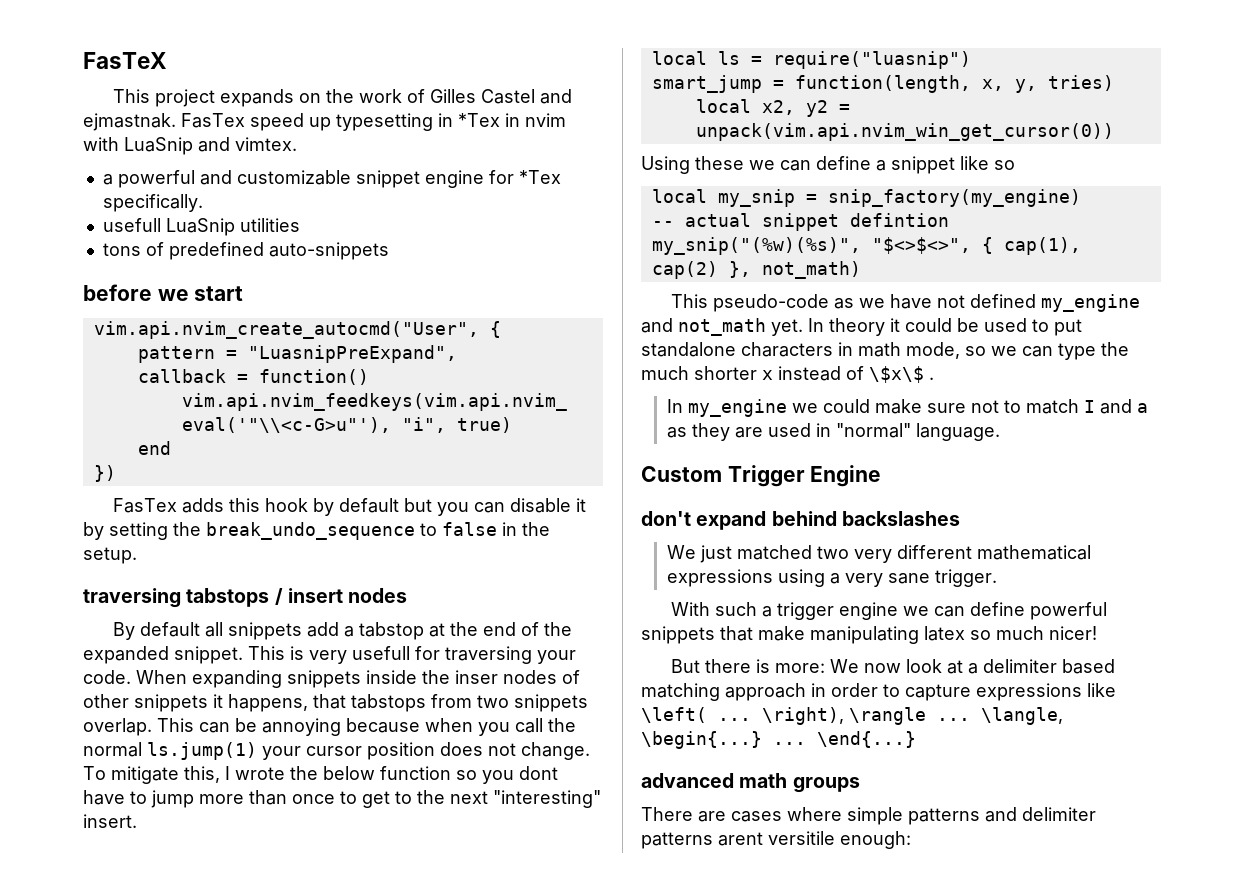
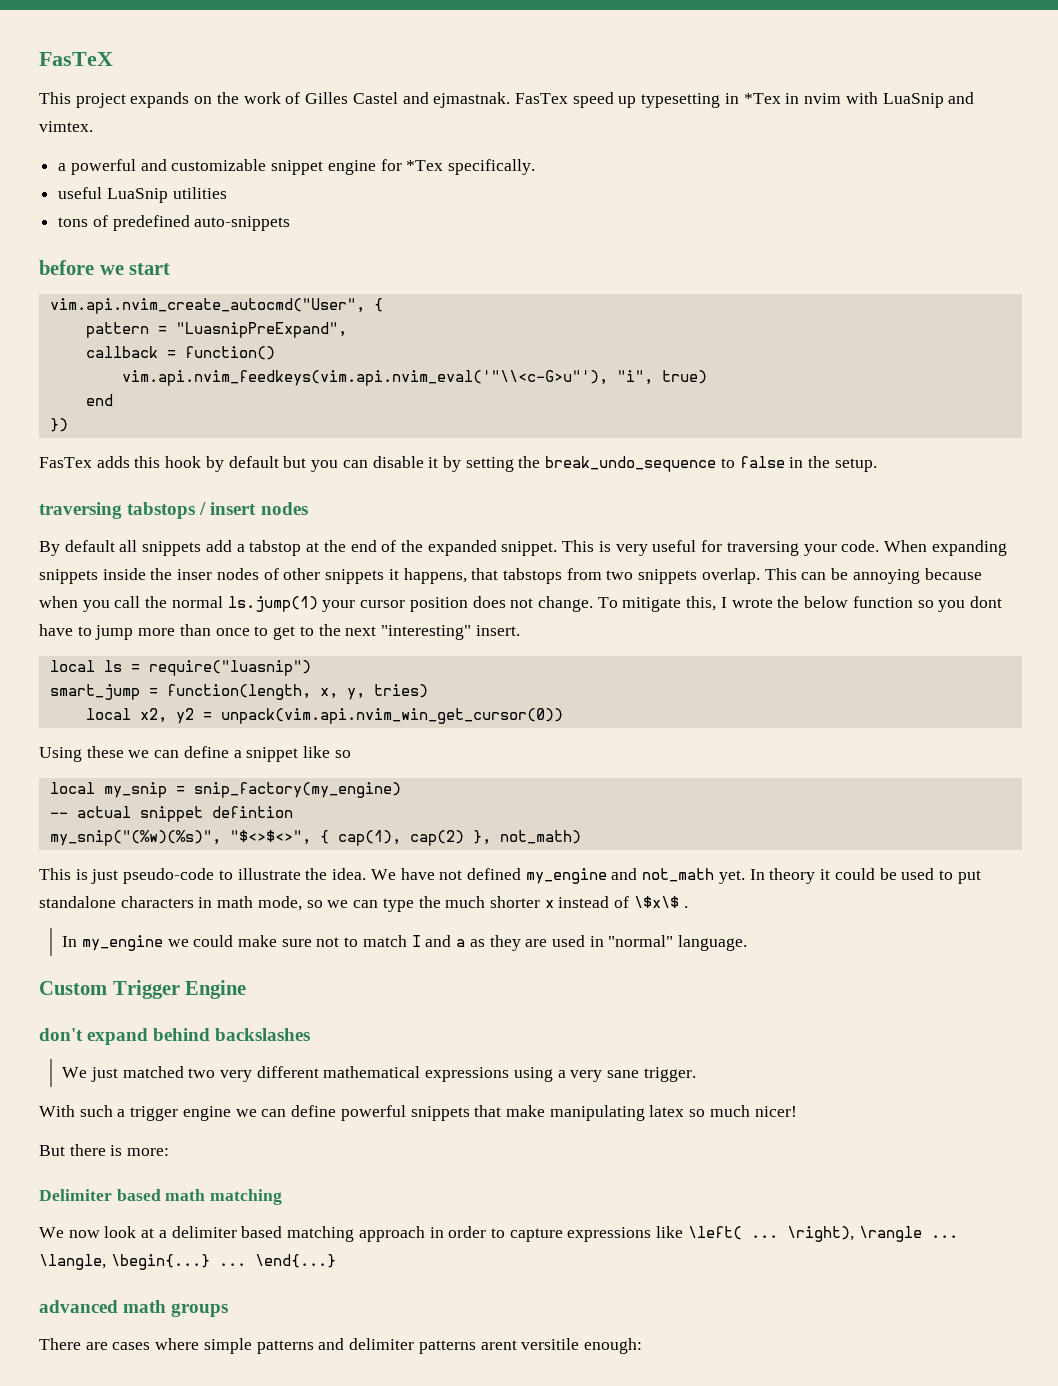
[102,218,161,232] usefull -> [58,187,103,199] useful
[352,646,410,660] usefull -> [652,540,697,552] useful
[712,294,885,312] pseudo-code as we -> [75,868,396,884] is just pseudo-code to illustrate the idea. We
(825, 668) none -> [39,1189,283,1205] // Delimiter based math matching //

